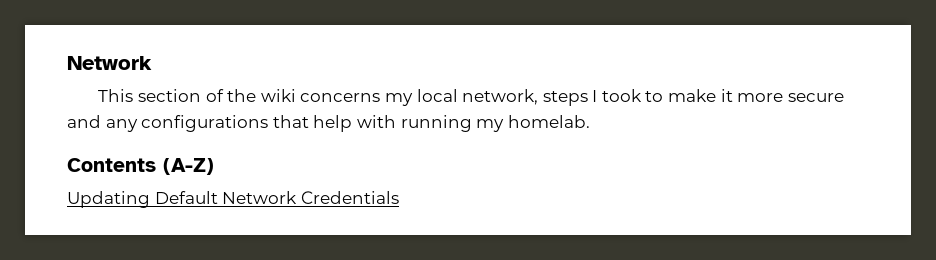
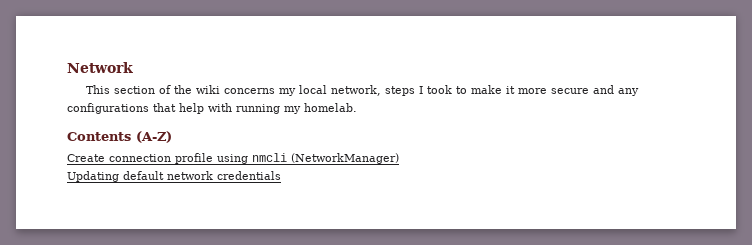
[67,191,399,208] Updating Default Network Credentials -> [67,153,399,164] [67,171,281,182] Create connection profile using nmcli (NetworkManager) // Updating default network credentials

